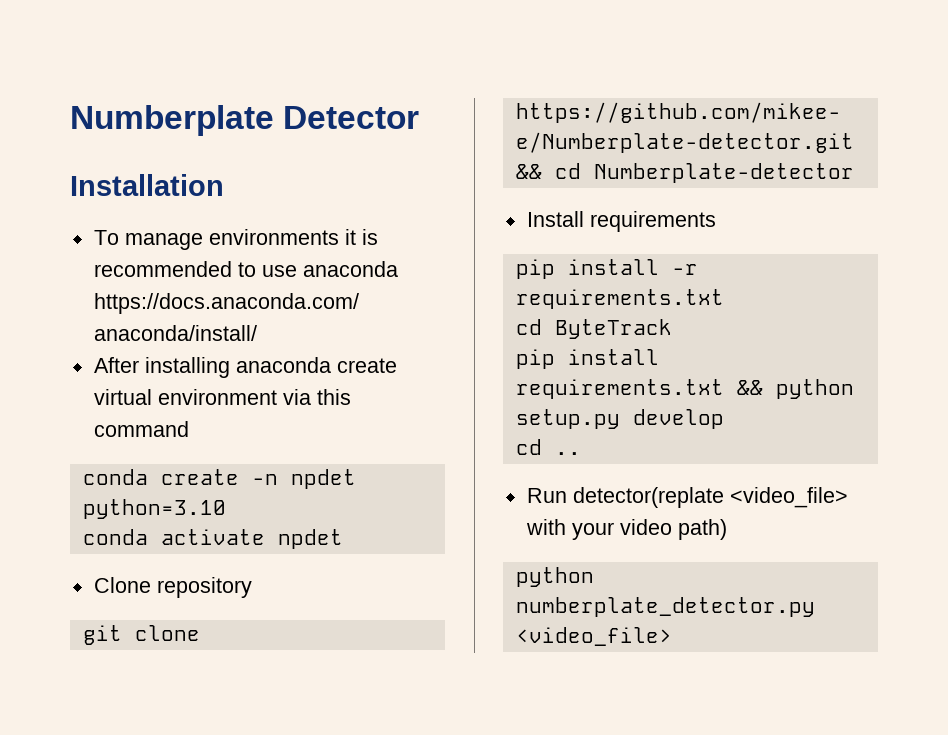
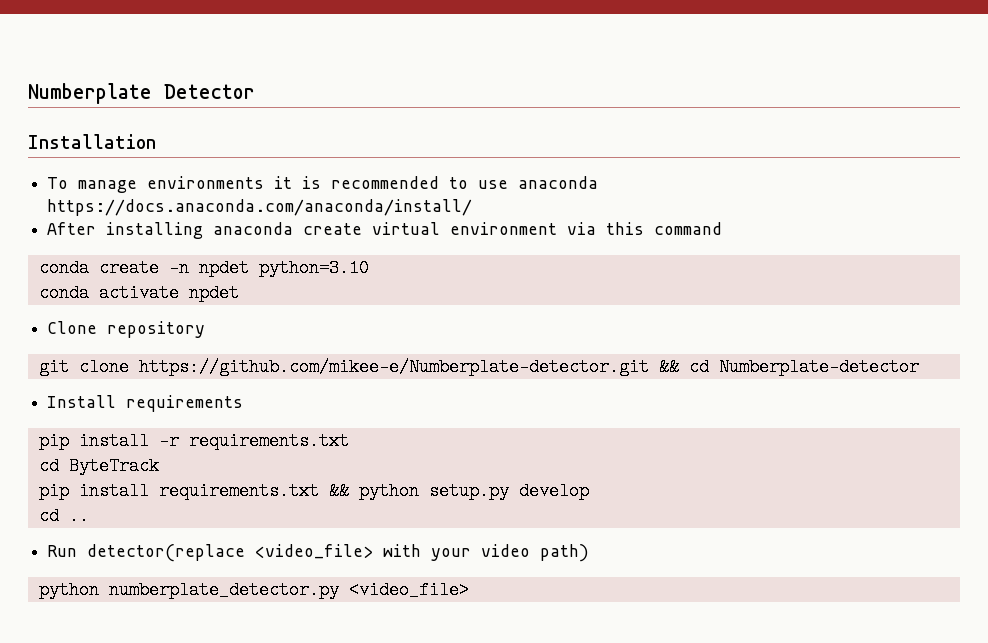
[572,487,724,508] detector(replate -> [87,544,246,562] detector(replace

